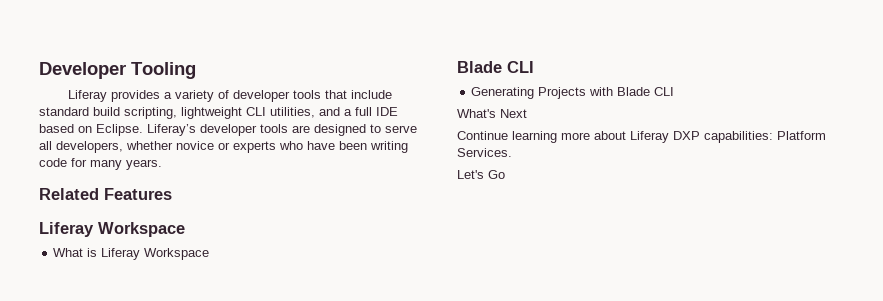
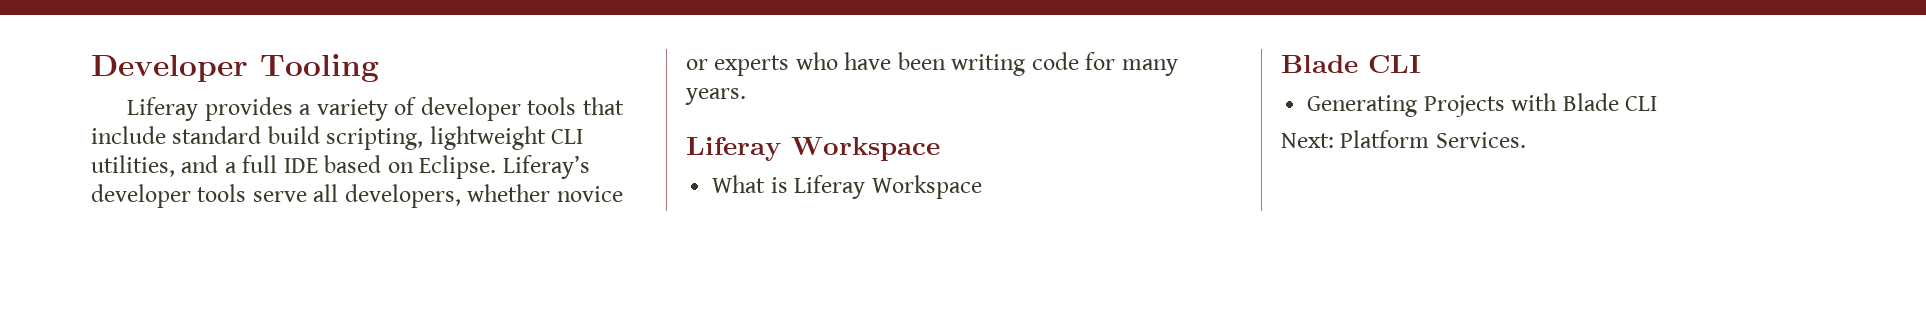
[292,124,381,136] are designed to -> (247, 193) none
[39,188,172,200] // Related Features -> (746, 96) none
[457,109,527,118] [457,131,773,143] What's Next // Continue learning more about Liferay DXP capabilities: -> [1281,133,1334,148] Next:
[457,170,505,179] // Let's Go -> (1526, 140) none

